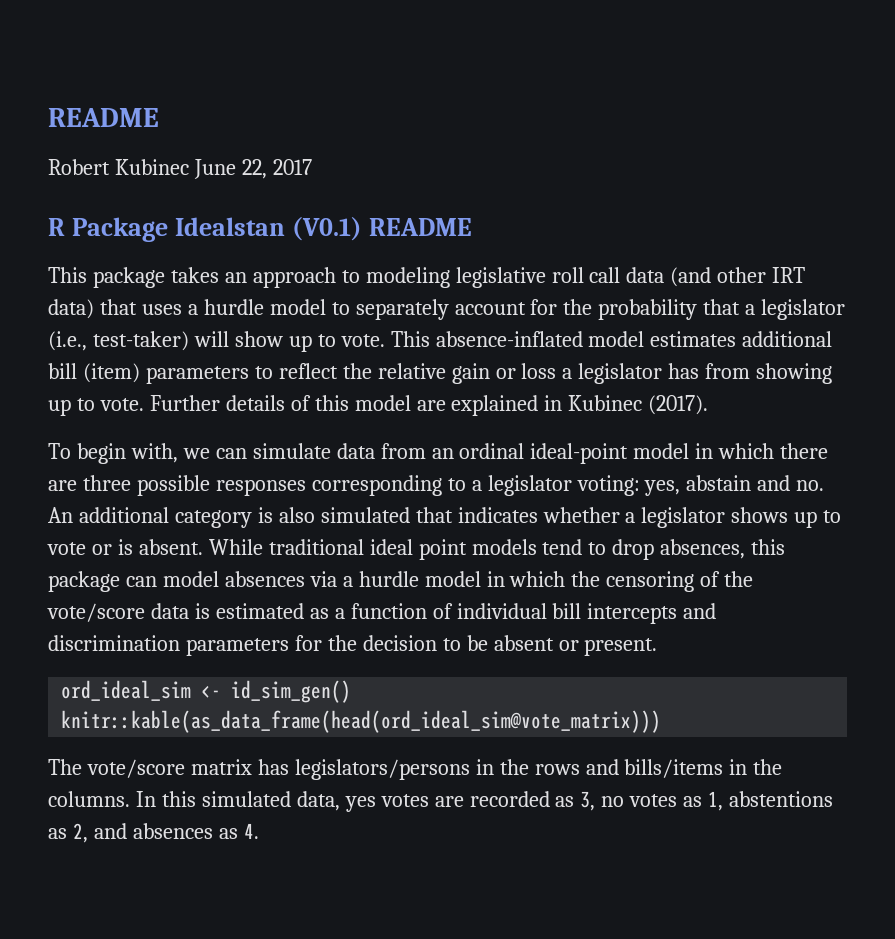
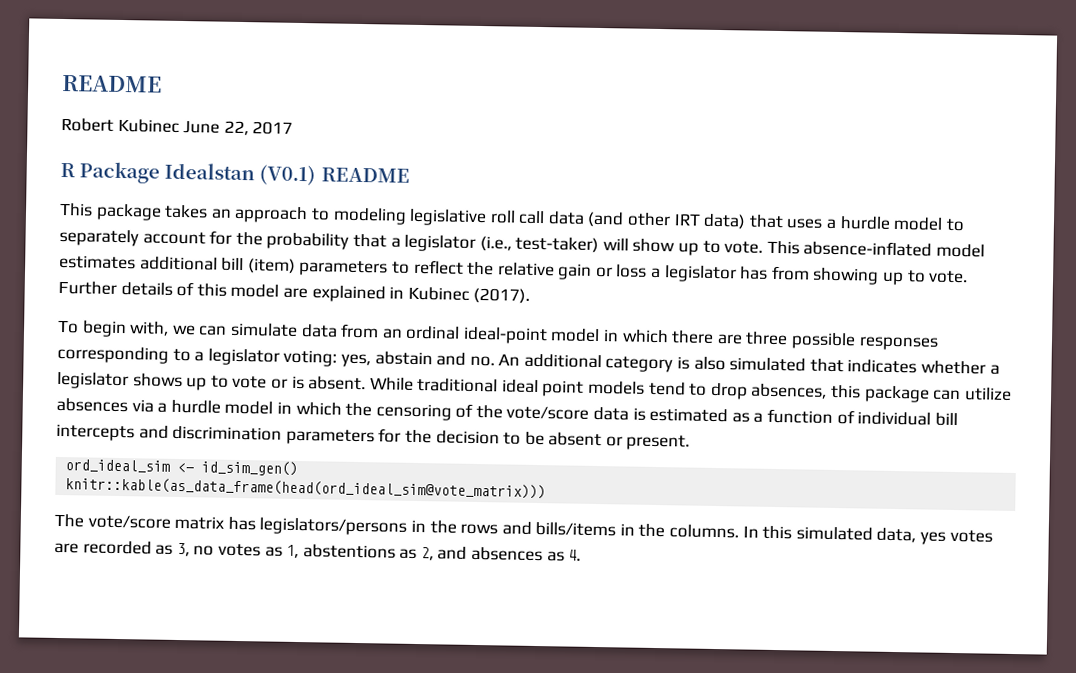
[162,571,219,587] model -> [963,387,1012,401] utilize

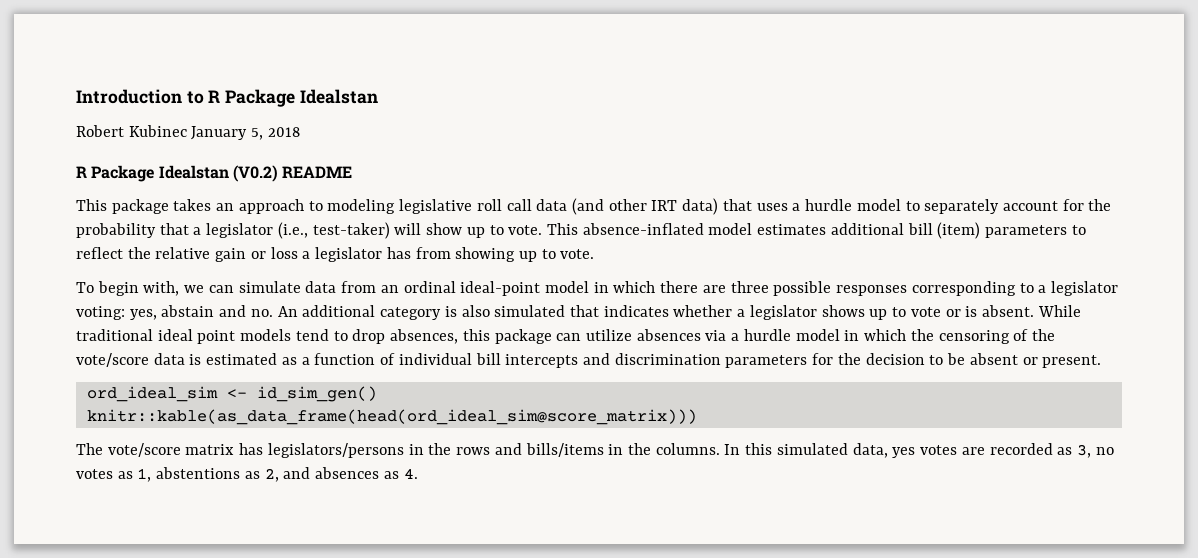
[62,74,162,93] README -> [76,89,378,107] Introduction to R Package Idealstan
[183,120,294,136] [60,161,317,186] June 22, 2017 // R Package Idealstan (V0.1) -> [191,126,300,140] [76,165,278,182] January 5, 2018 // R Package Idealstan (V0.2)
[58,280,531,304] Further details of this model are explained in Kubinec (2017). -> (595, 254) none
[65,477,547,500] knitr::kable(as_data_frame(head(ord_ideal_sim@vote_matrix))) -> [86,409,697,425] knitr::kable(as_data_frame(head(ord_ideal_sim@score_matrix)))

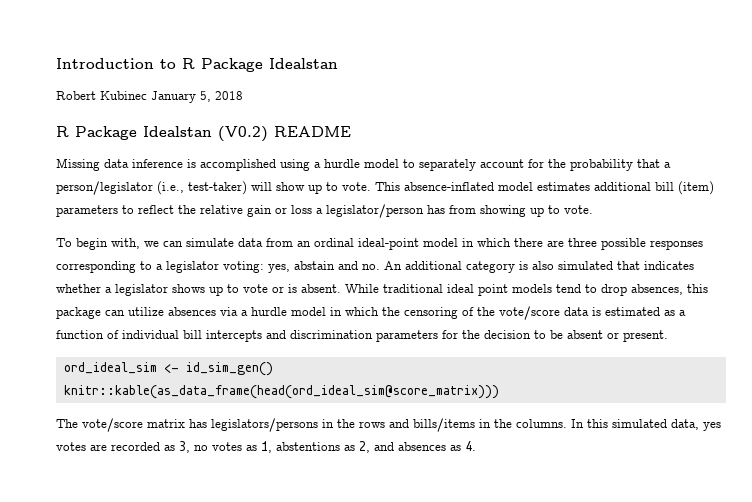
[76,198,788,215] This package takes an approach to modeling legislative roll call data (and other IRT data) that uses -> [56,158,310,171] Missing data inference is accomplished using
[206,223,274,238] legislator -> [56,181,153,195] person/legislator
[315,247,383,262] legislator -> [326,204,424,218] legislator/person

